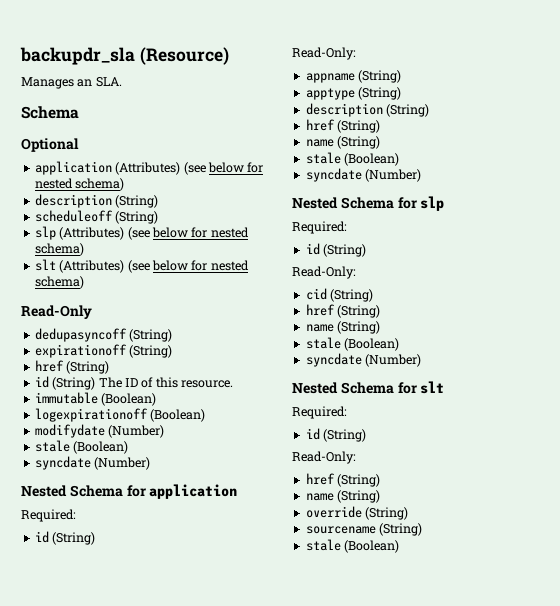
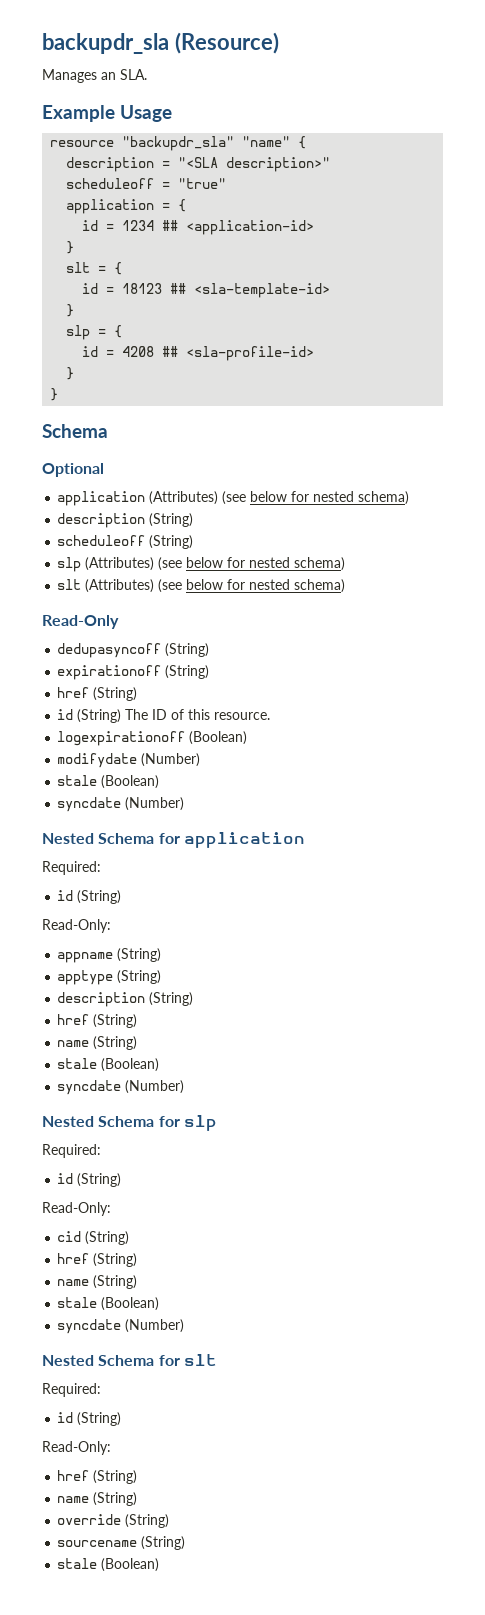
(122, 82) none -> [42,105,173,122] [50,136,307,151] [66,157,331,172] [66,178,227,189] [66,199,187,214] [82,220,315,235] [66,241,75,254] [66,262,123,275] [82,283,331,298] [66,304,75,317] [66,325,123,340] [82,346,315,361] [66,367,75,380] [50,388,59,401] // Example Usage // resource "backupdr_sla" "name" { // description = "<SLA description>" // scheduleoff = "true" // application = { // id = 1234 ## <application-id> // } // slt = { // id = 18123 ## <sla-template-id> // } // slp = { // id = 4208 ## <sla-profile-id> // } // }
[34,392,157,406] // immutable (Boolean) -> (271, 716) none

